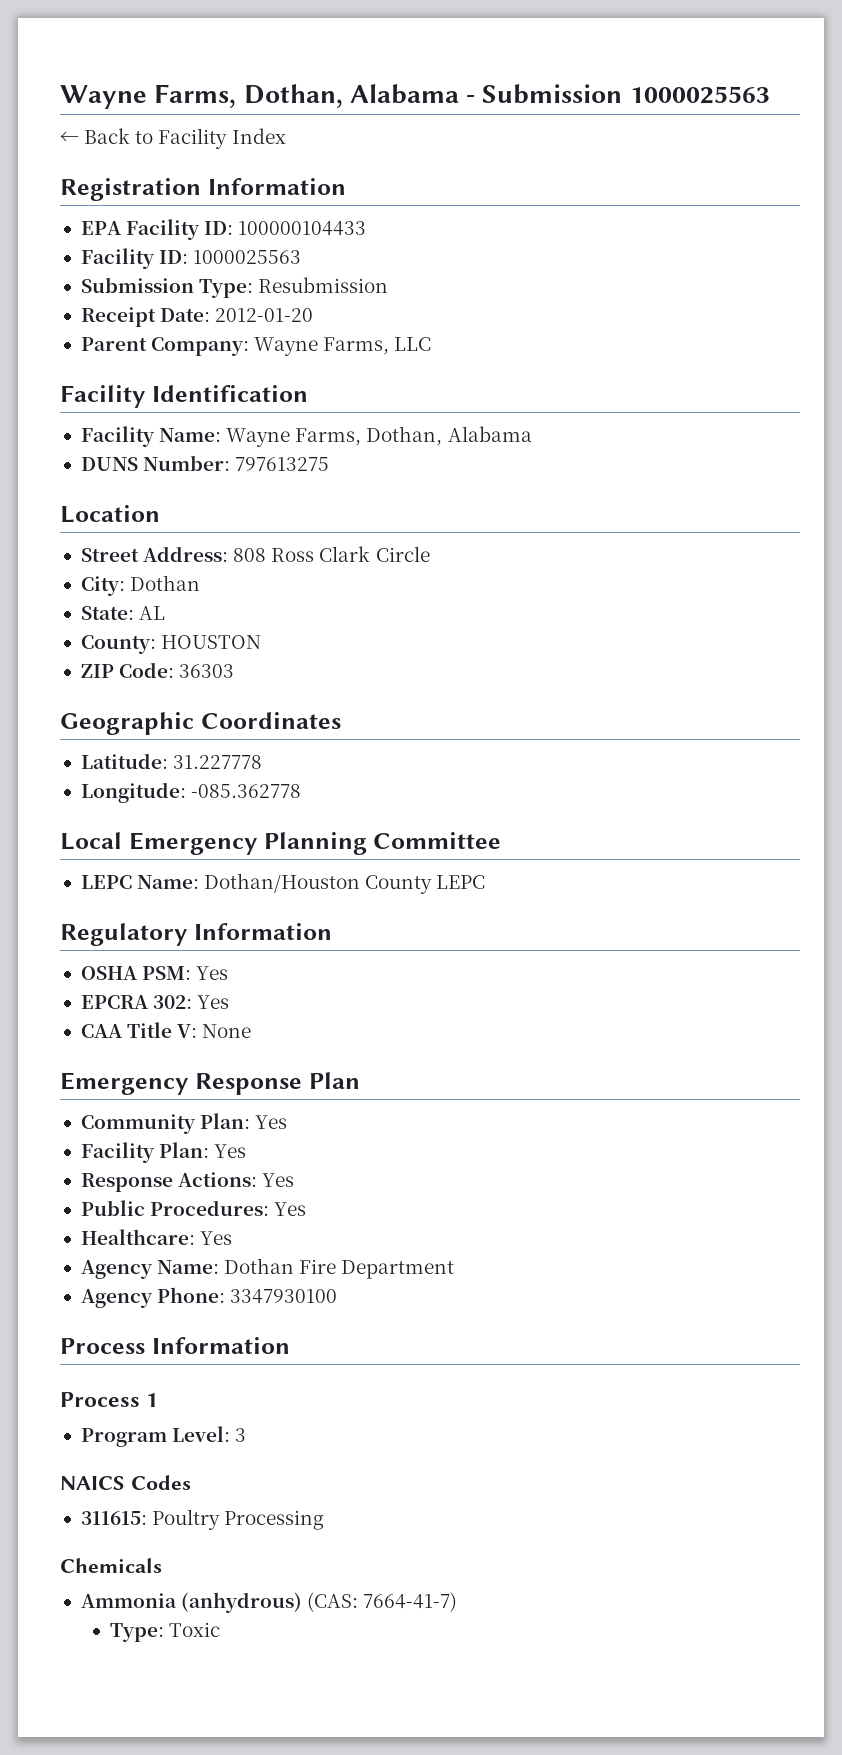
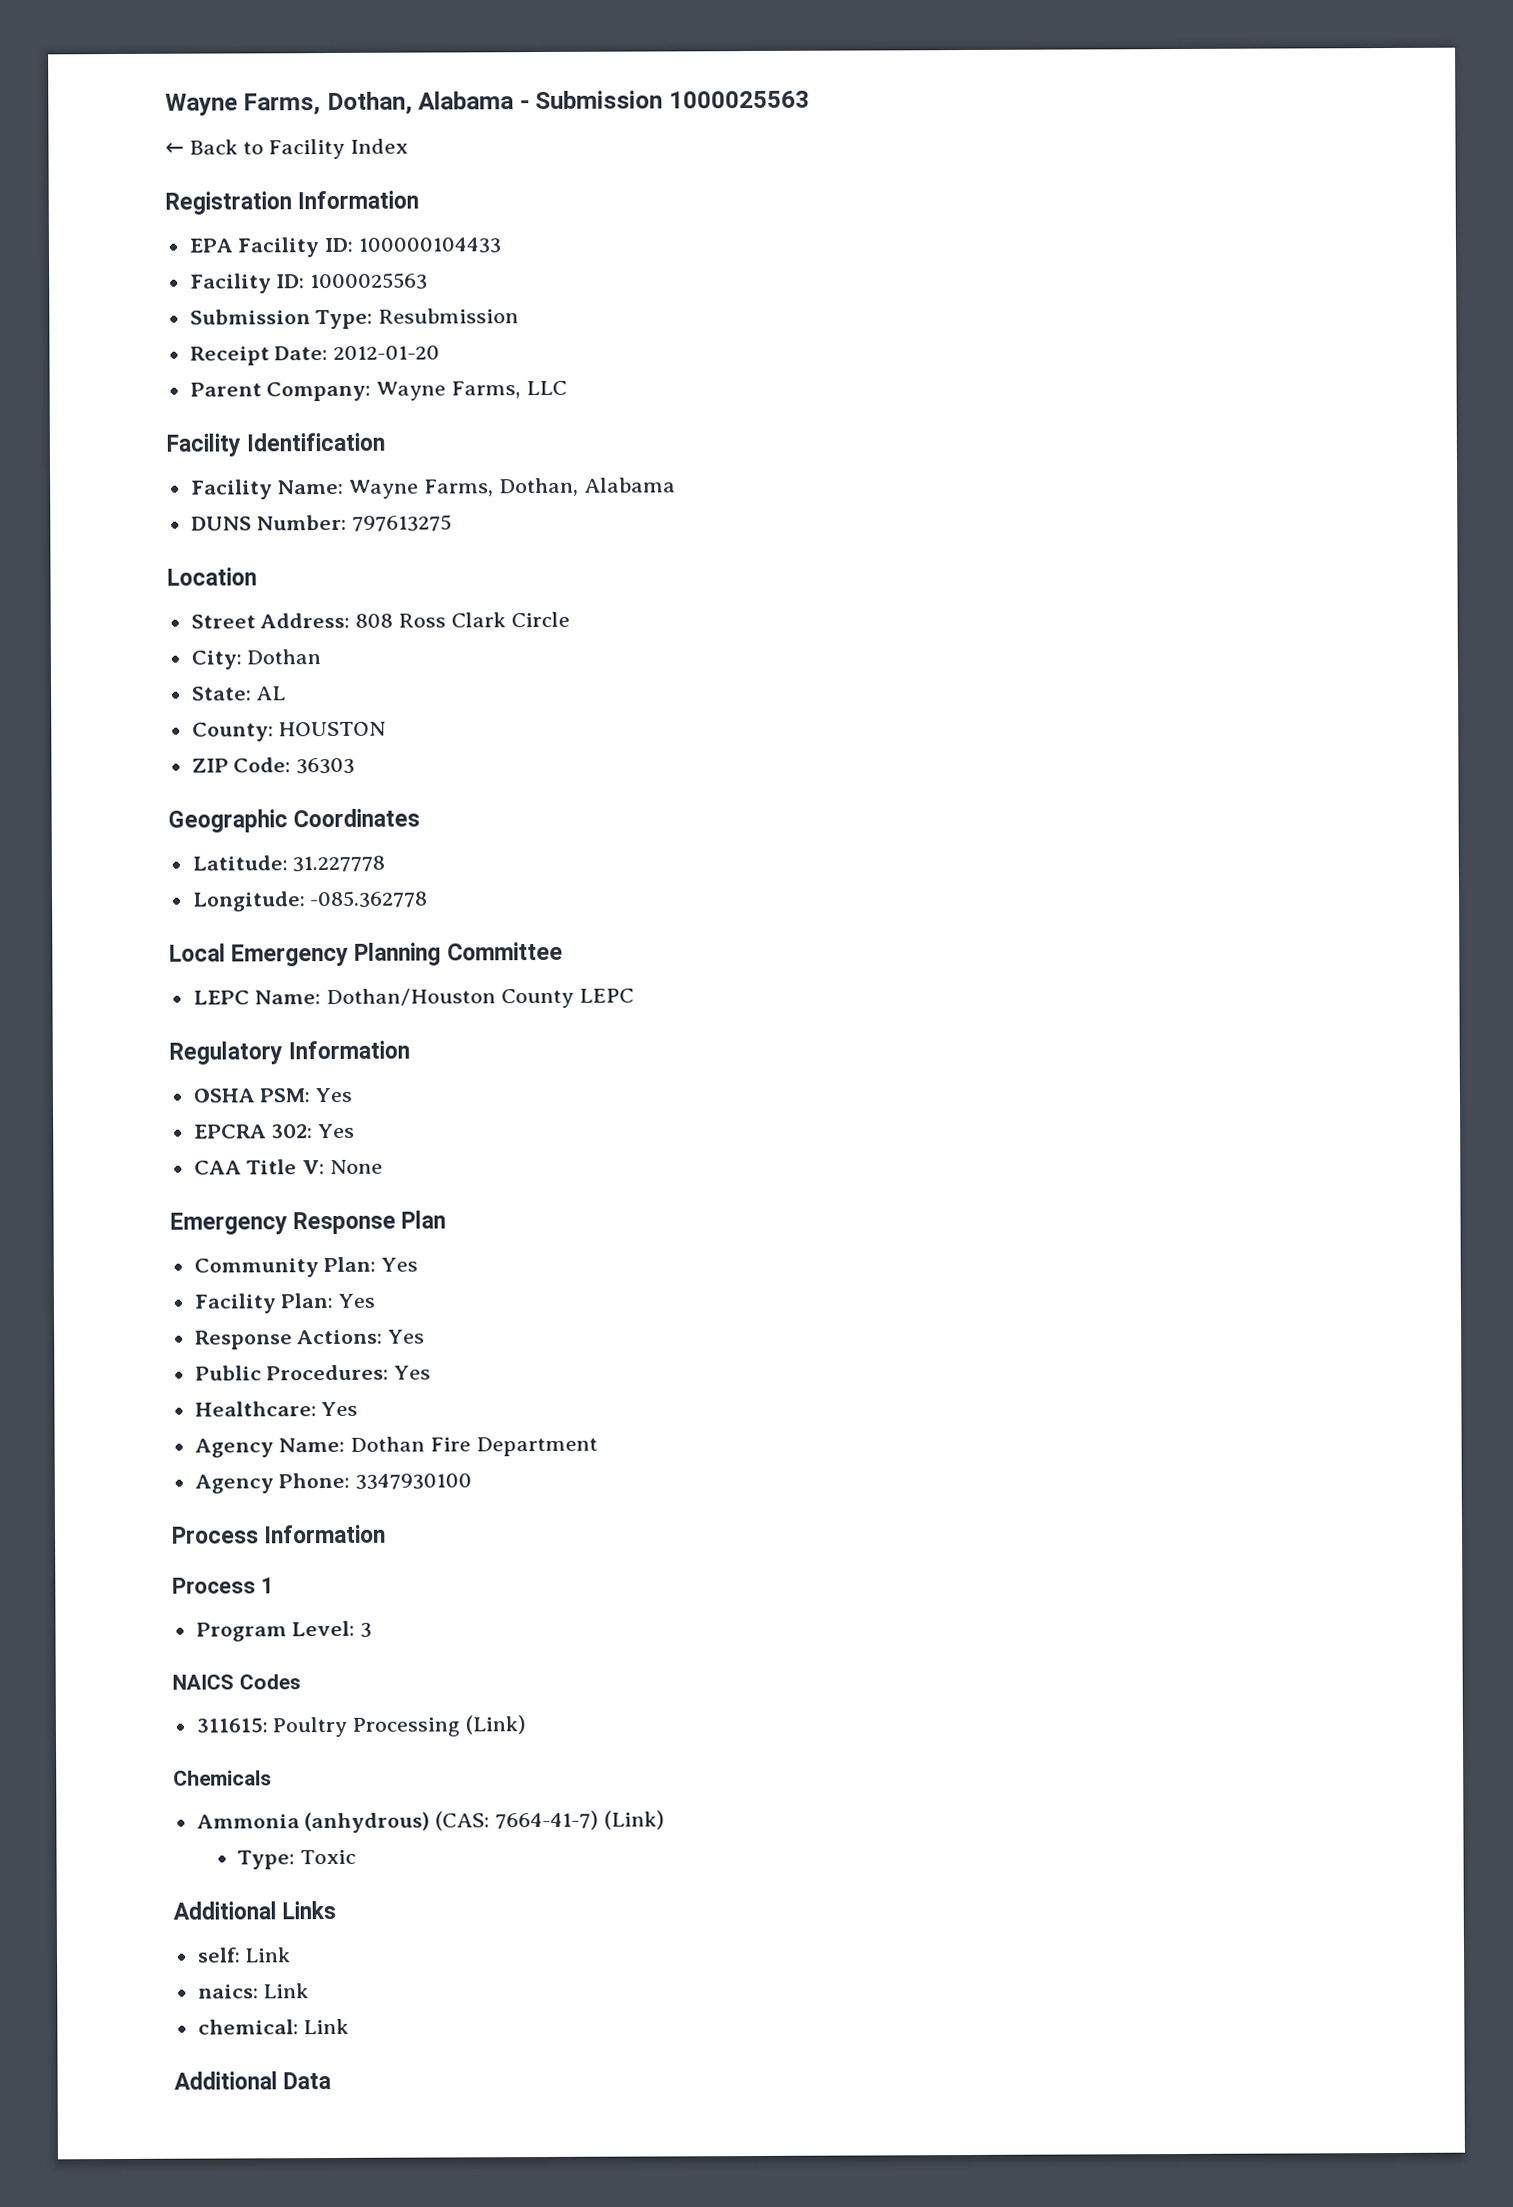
(325, 1520) none -> [465,1715,527,1735] (Link)
(458, 1602) none -> [603,1810,665,1830] (Link)
(221, 1629) none -> [173,1900,337,1920] [196,1947,292,1963] [197,1983,310,1999] [197,2018,350,2035] [174,2071,332,2090] // Additional Links // self: Link // naics: Link // chemical: Link // Additional Data

